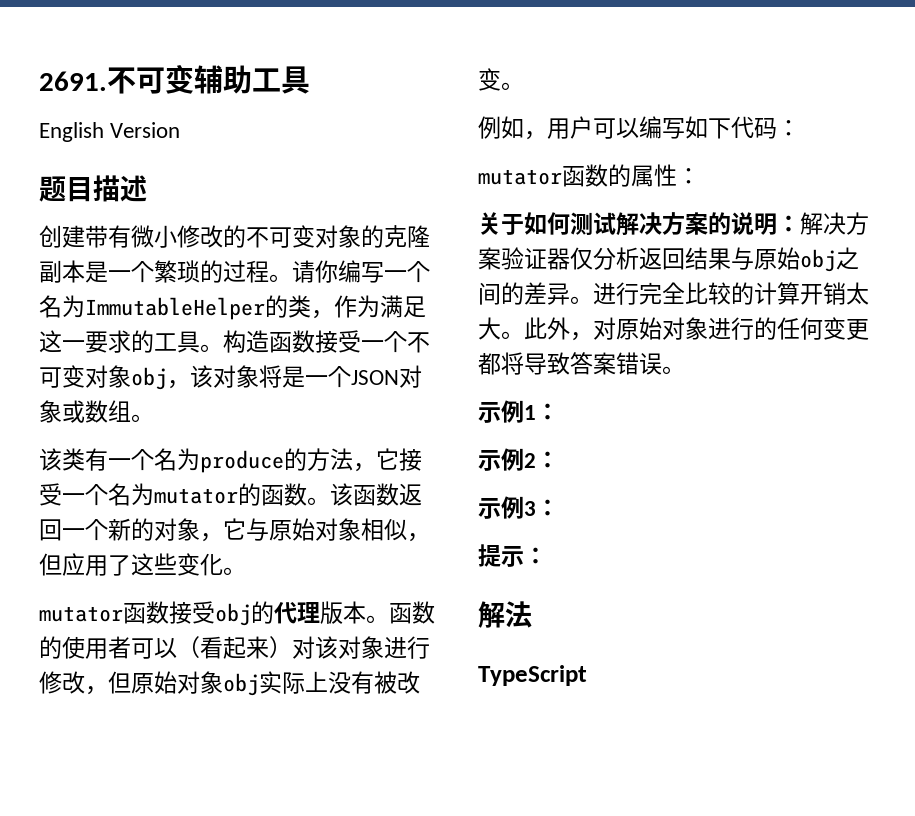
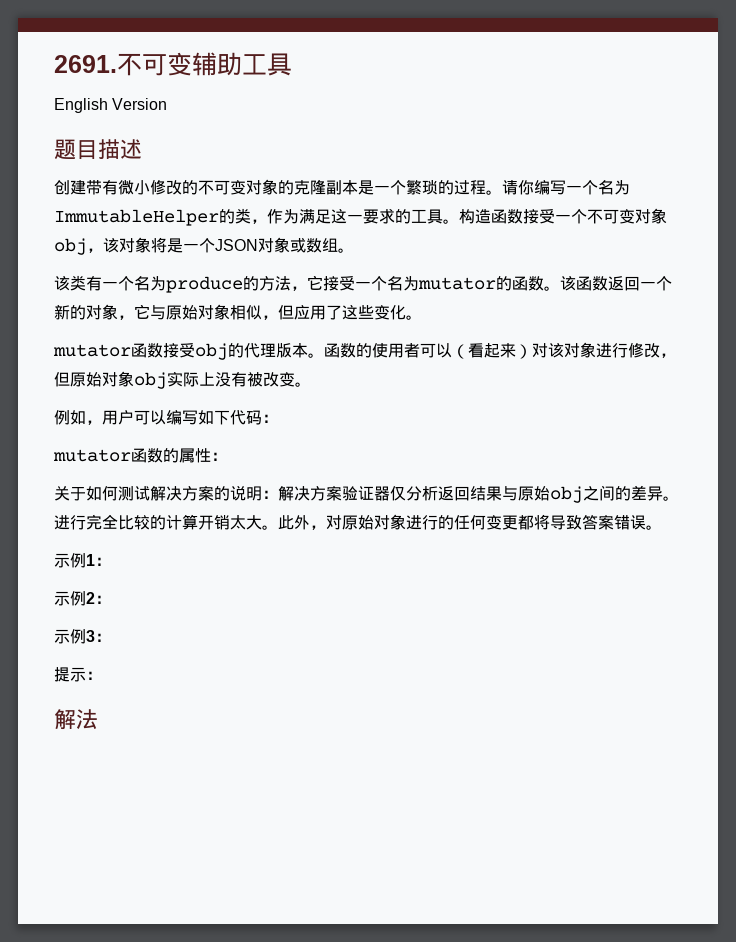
[478,665,587,686] // TypeScript -> (98, 719) none

